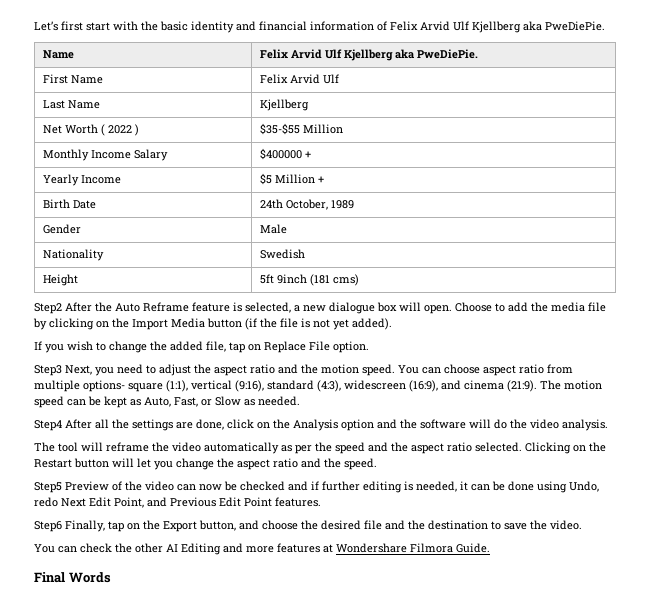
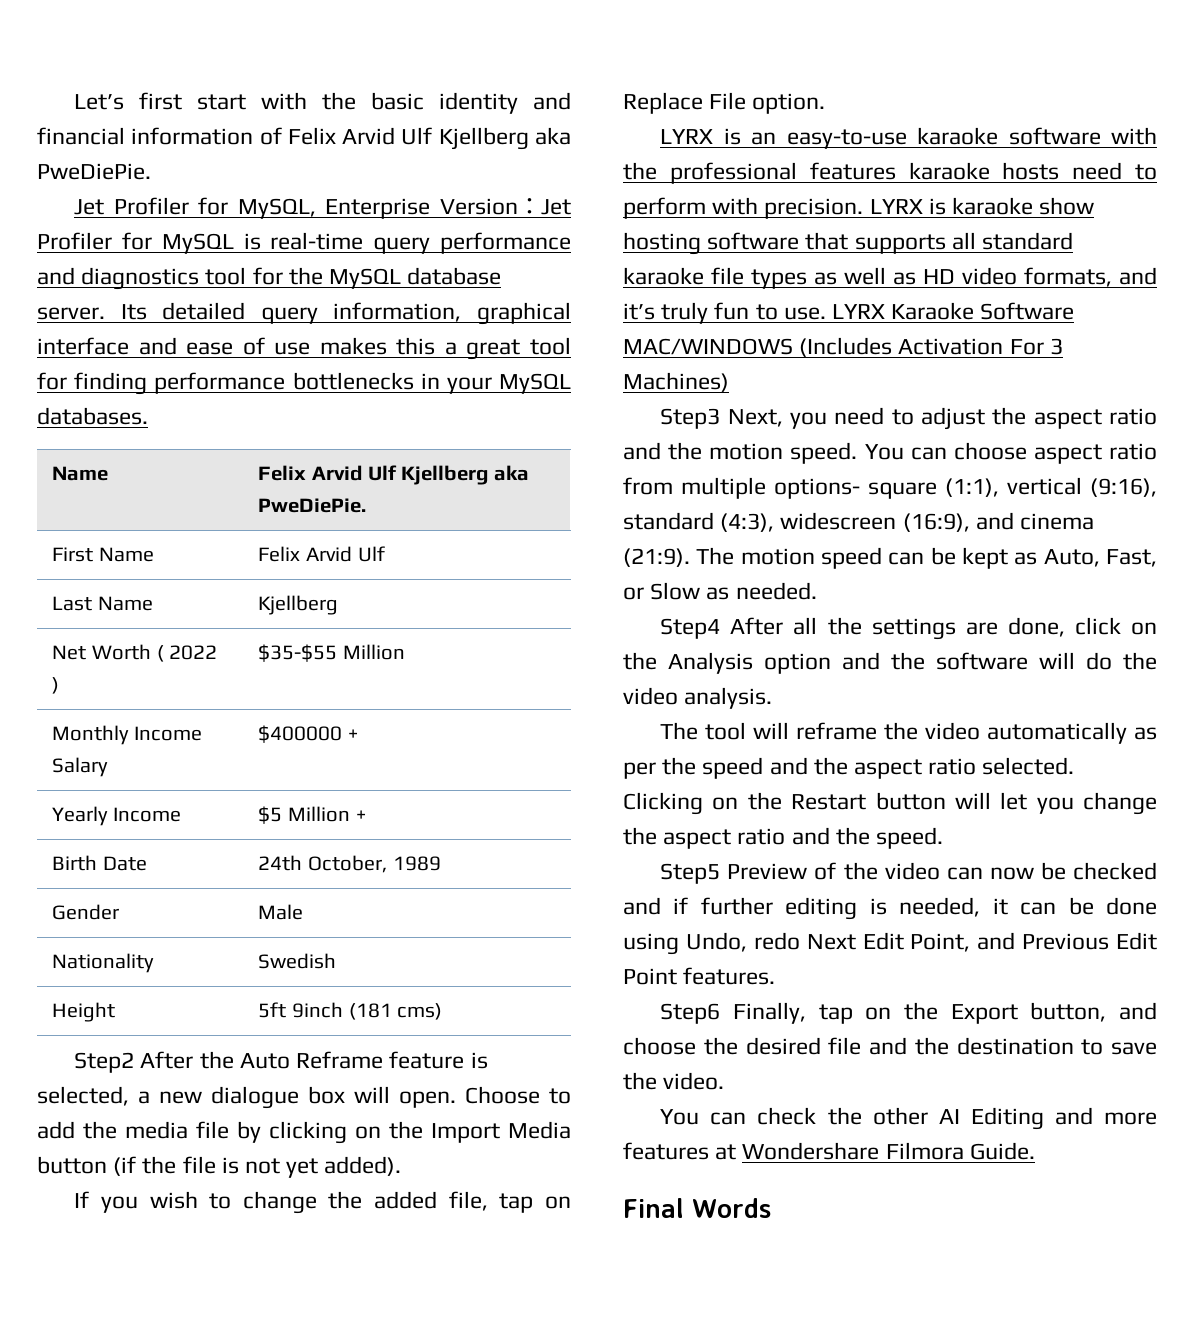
(605, 26) none -> [74,197,571,219] [37,232,571,254] [37,267,502,290] [37,302,571,325] [37,337,571,360] [37,372,571,395] [37,407,148,425] // Jet Profiler for MySQL, Enterprise Version：Jet Profiler for MySQL is real-time query performance and diagnostics tool for the MySQL database server. Its detailed query information, graphical interface and ease of use makes this a great tool for finding performance bottlenecks in your MySQL databases.
(369, 347) none -> [660,127,1157,149] [623,162,1157,184] [623,197,1095,219] [623,232,1074,255] [623,267,1157,289] [623,302,1075,324] [623,337,1063,357] [623,372,729,392] // LYRX is an easy-to-use karaoke software with the professional features karaoke hosts need to perform with precision. LYRX is karaoke show hosting software that supports all standard karaoke file types as well as HD video formats, and it’s truly fun to use. LYRX Karaoke Software MAC/WINDOWS (Includes Activation For 3 Machines)

